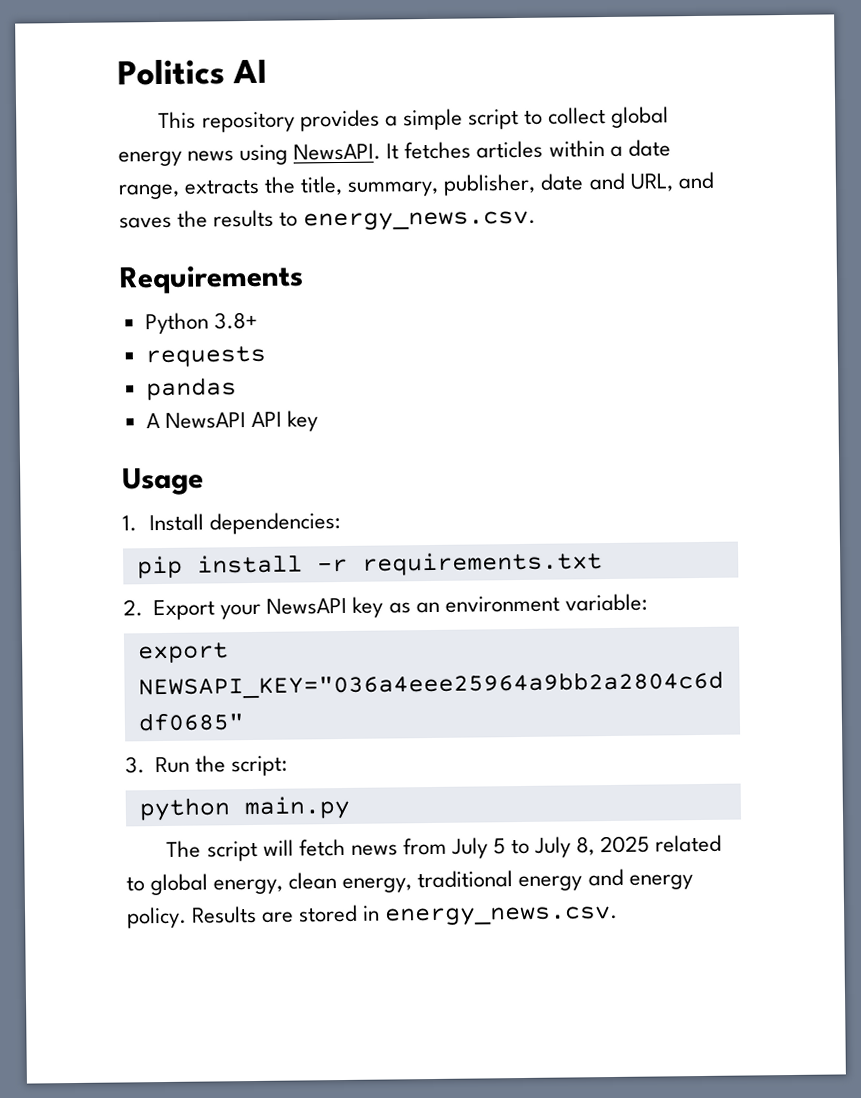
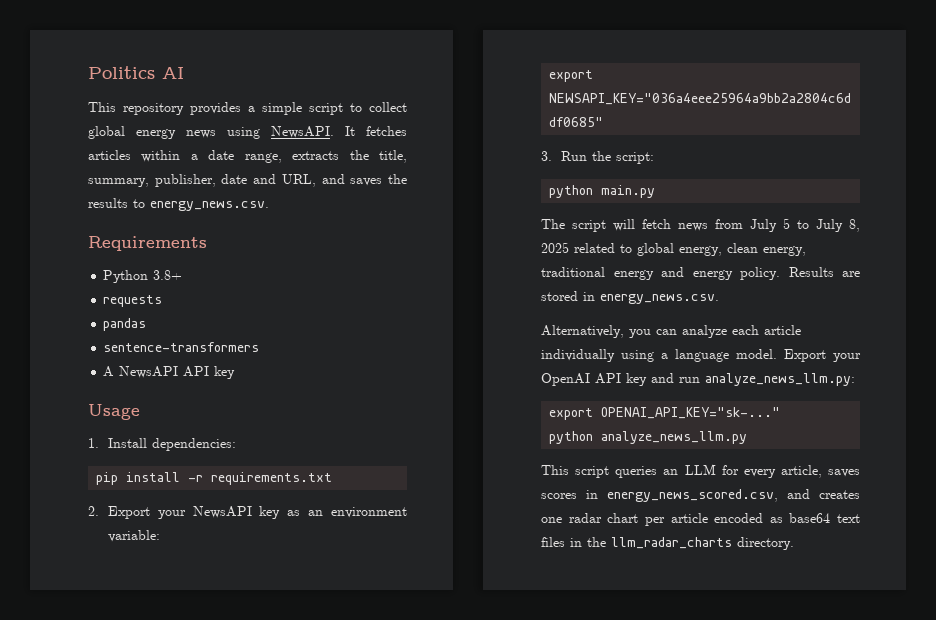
(237, 389) none -> [103,342,260,352] // sentence-transformers
(619, 916) none -> [541,325,801,338] [541,349,861,362] [541,373,855,386] [549,407,781,420] [549,431,748,444] [541,464,860,478] [541,489,860,502] [541,513,860,526] [541,537,794,550] // Alternatively, you can analyze each article individually using a language model. Export your OpenAI API key and run analyze_news_llm.py: // export OPENAI_API_KEY="sk-..." // python analyze_news_llm.py // This script queries an LLM for every article, saves scores in energy_news_scored.csv, and creates one radar chart per article encoded as base64 text files in the llm_radar_charts directory.

